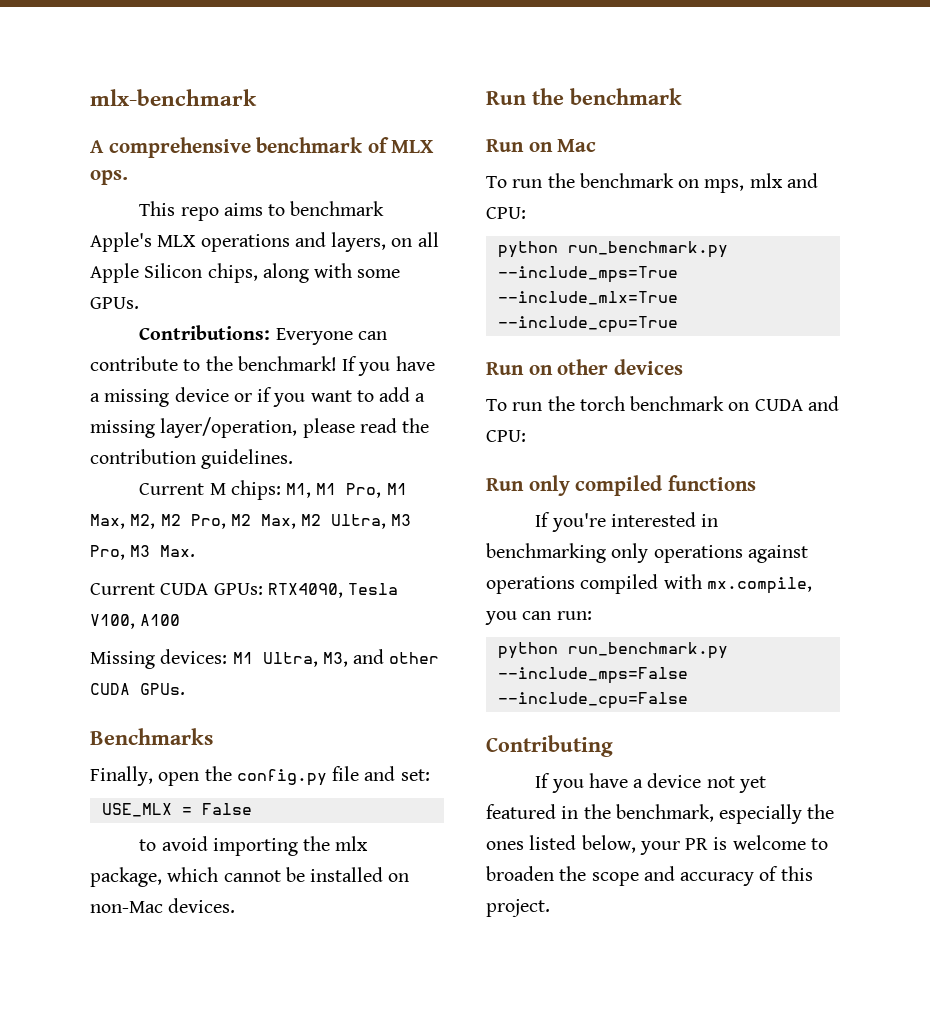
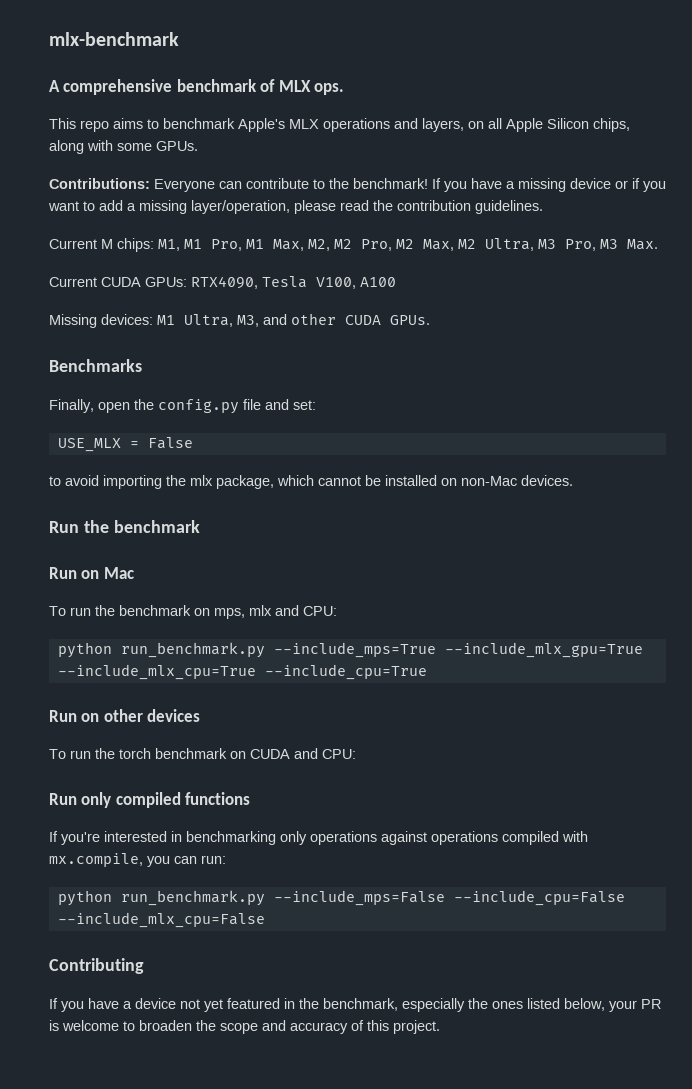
[497,291,678,305] --include_mlx=True -> [444,642,643,658] [57,664,256,680] --include_mlx_gpu=True --include_mlx_cpu=True
(688, 700) none -> [57,912,265,928] --include_mlx_cpu=False

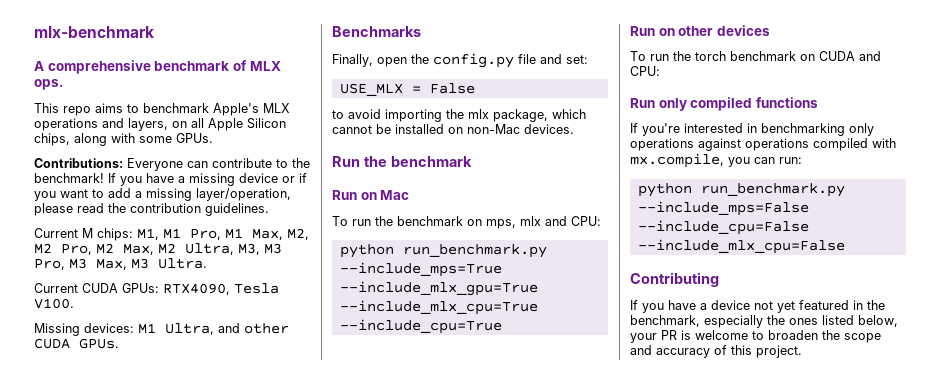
(534, 244) none -> [238,243,260,255] M3,
[627,239,658,250] Max. -> [96,258,207,270] Max, M3 Ultra.
[316,277,396,289] V100, A100 -> [34,298,74,309] V100.
[237,315,259,327] M3, -> (214, 329) none

